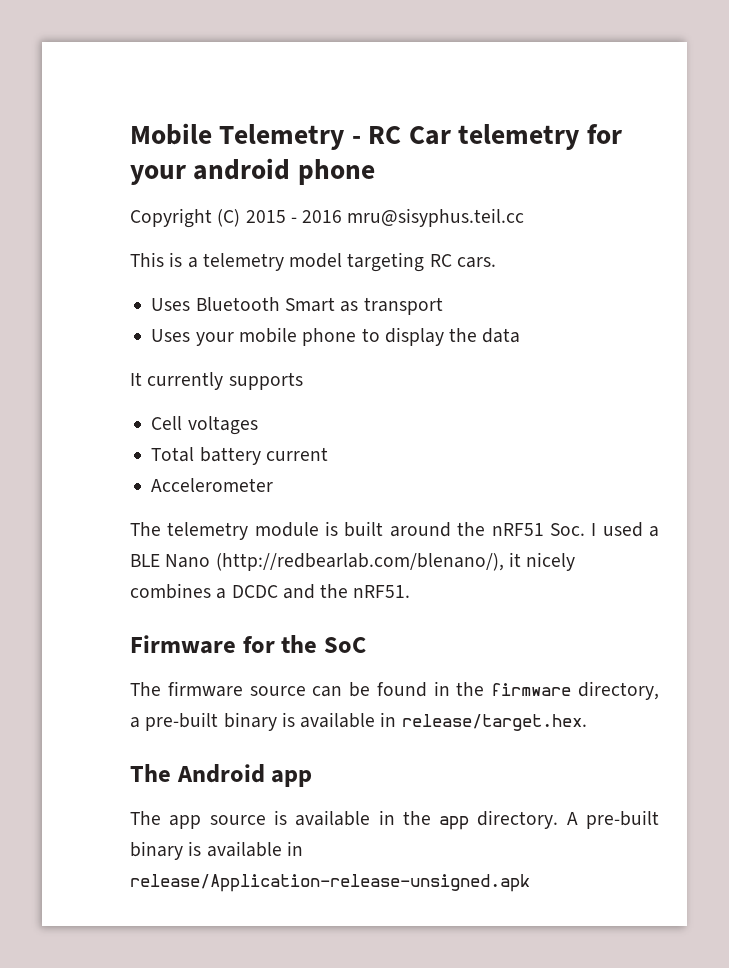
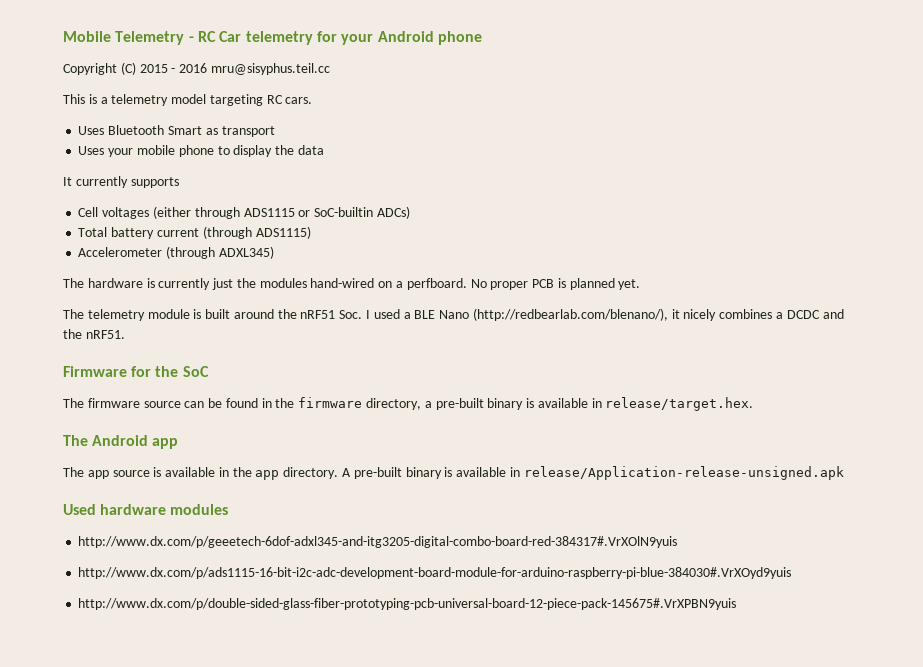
[193,158,291,180] android -> [377,31,434,42] Android
(258, 425) none -> [152,206,410,219] (either through ADS1115 or SoC-builtin ADCs)
(328, 454) none -> [202,226,311,239] (through ADS1115)
(274, 485) none -> [166,246,274,259] [63,278,641,290] (through ADXL345) // The hardware is currently just the modules hand-wired on a perfboard. No proper PCB is planned yet.
(530, 883) none -> [63,504,229,515] [78,536,678,548] [78,567,792,579] [78,598,737,610] // Used hardware modules // http://www.dx.com/p/geeetech-6dof-adxl345-and-itg3205-digital-combo-board-red-384317#.VrXOlN9yuis // http://www.dx.com/p/ads1115-16-bit-i2c-adc-development-board-module-for-arduino-raspberry-pi-blue-384030#.VrXOyd9yuis // http://www.dx.com/p/double-sided-glass-fiber-prototyping-pcb-universal-board-12-piece-pack-145675#.VrXPBN9yuis

